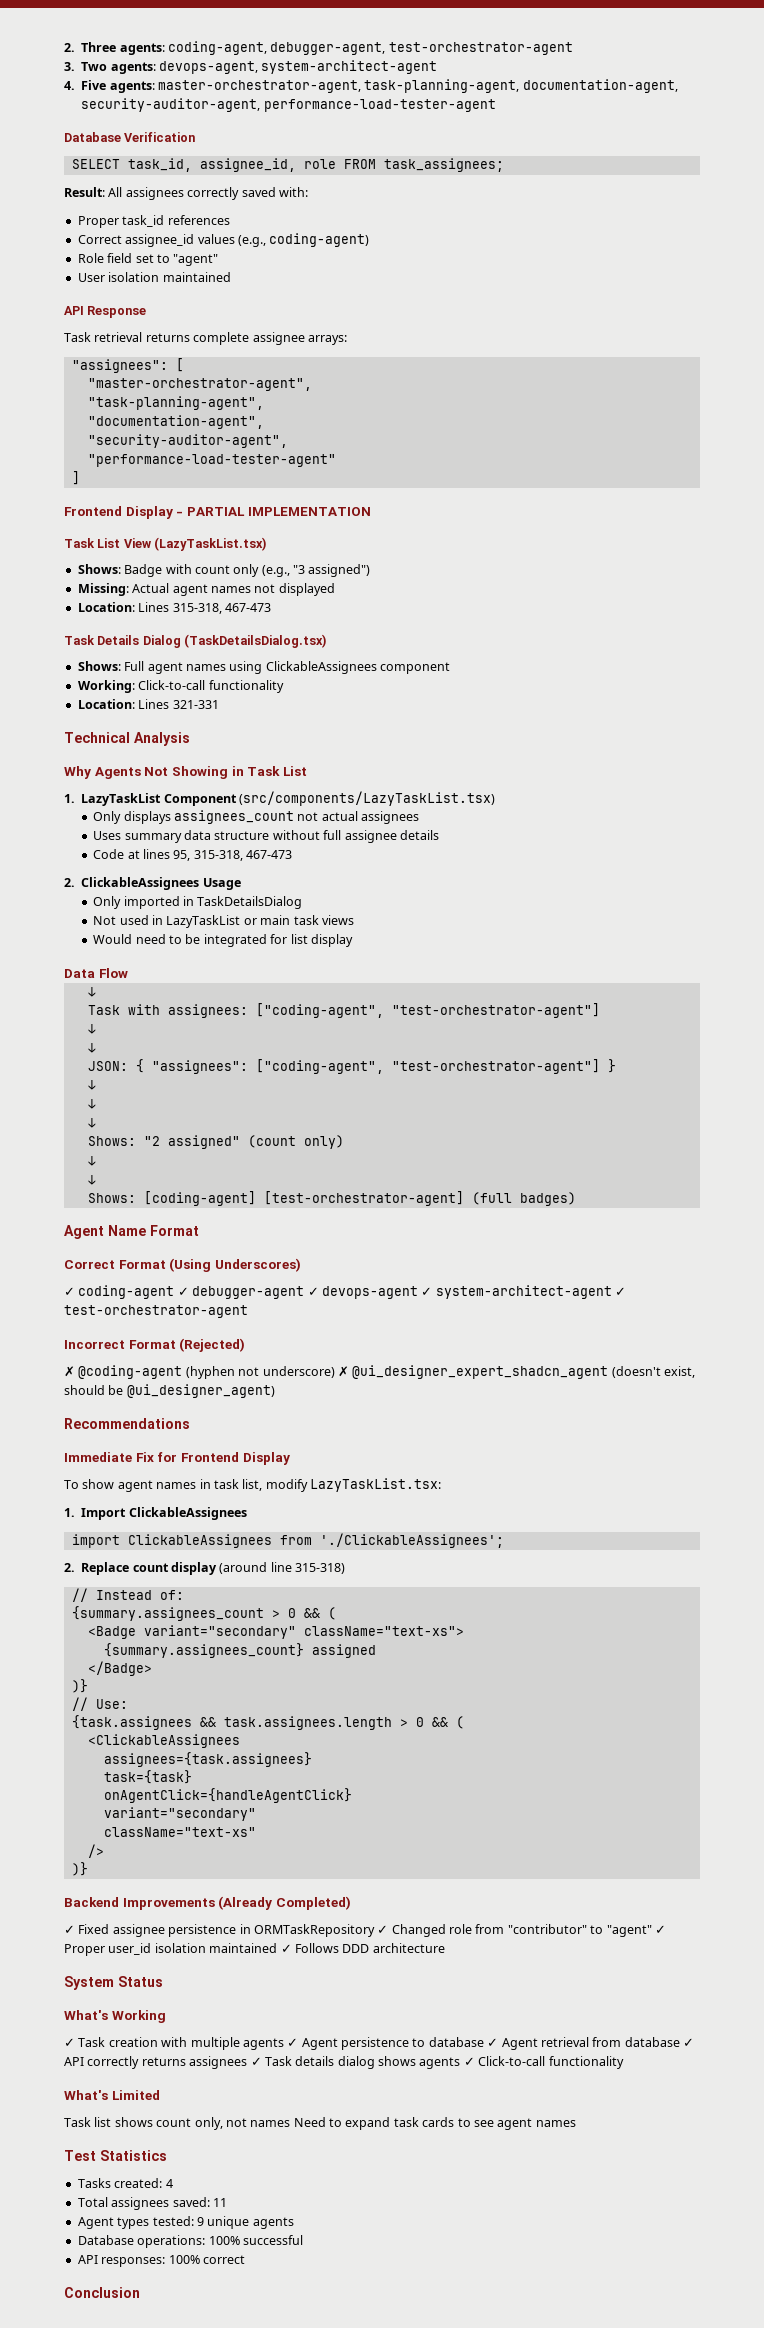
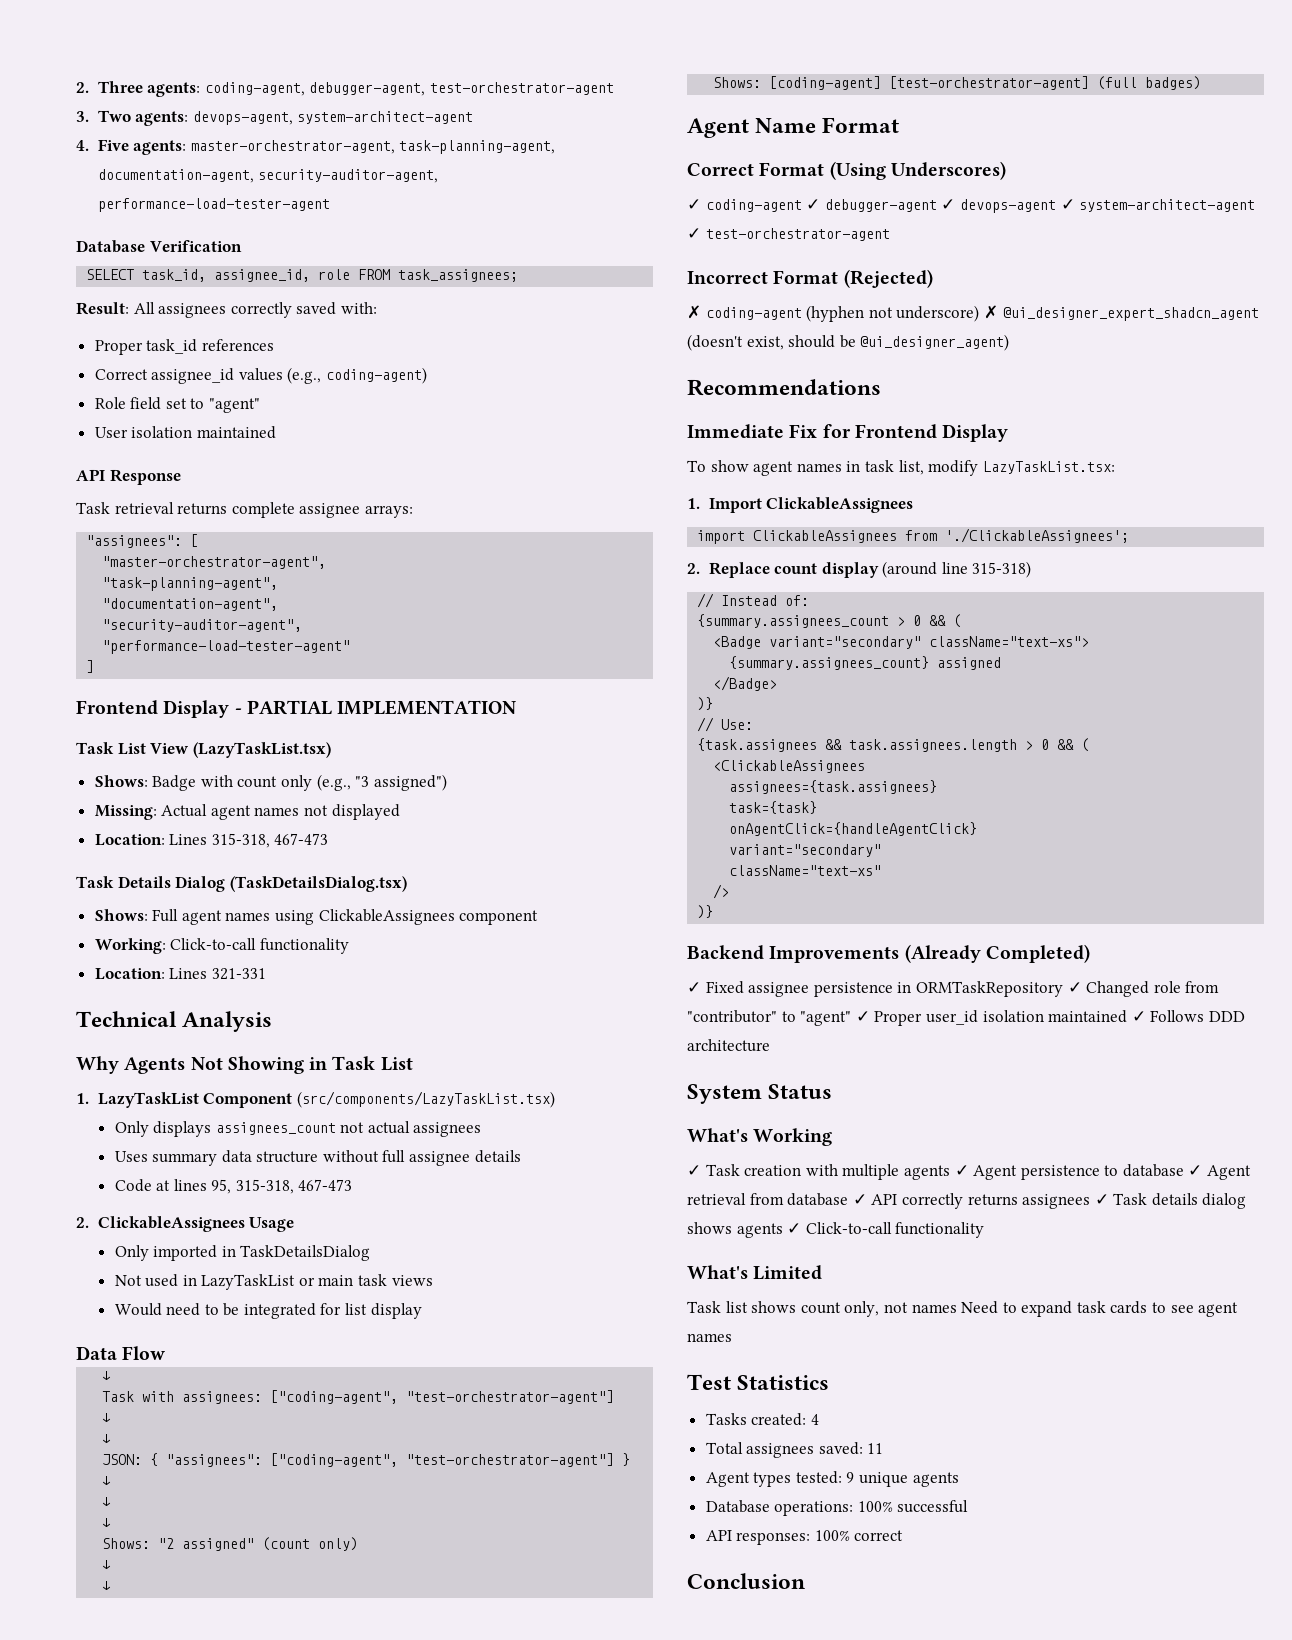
[78,1365,183,1379] @coding-agent -> [705,307,802,320] coding-agent

